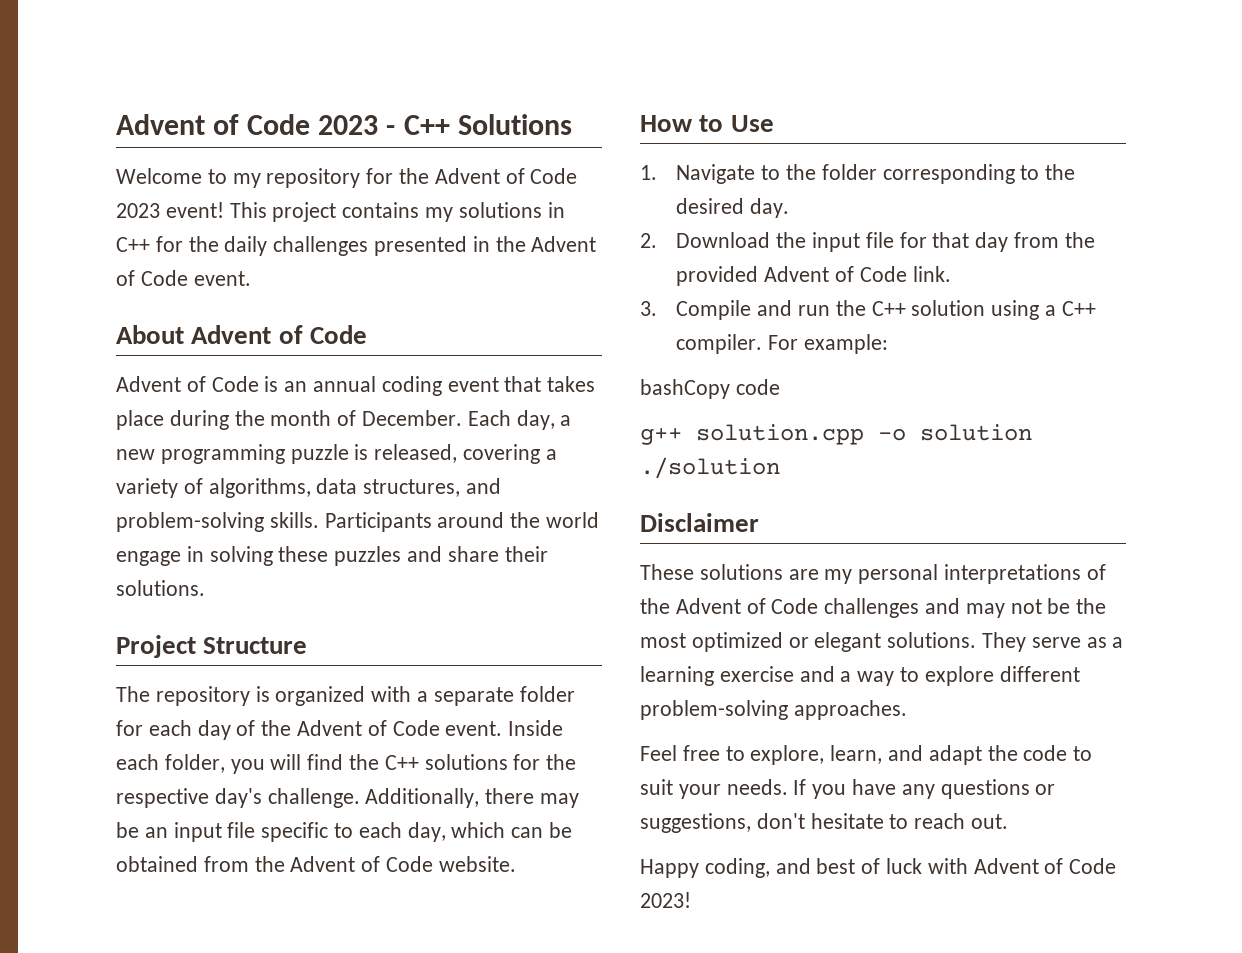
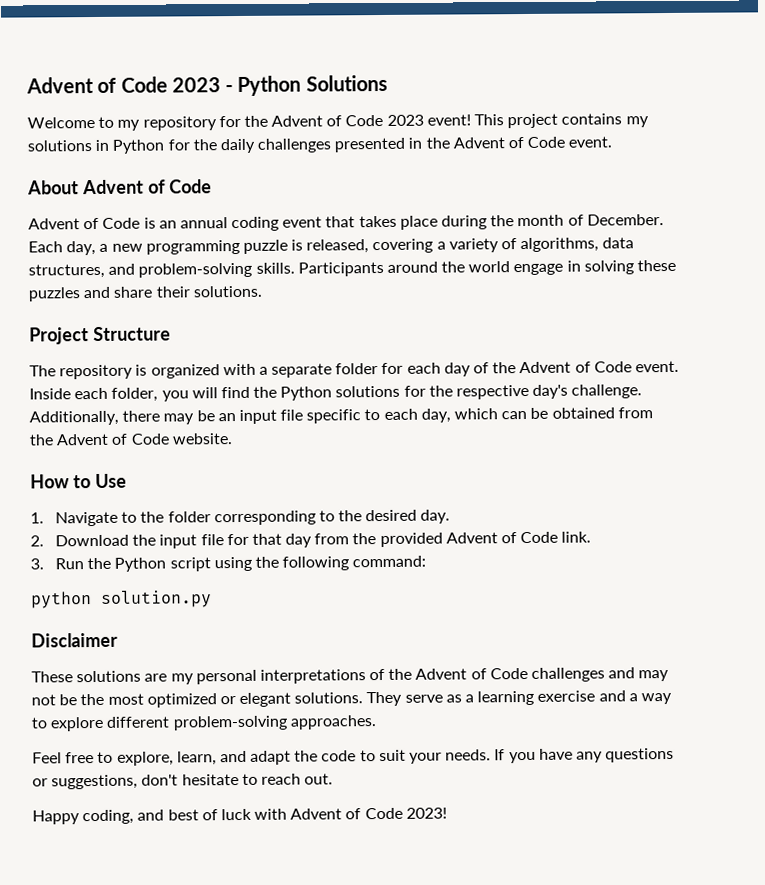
[403,115,450,135] C++ -> [237,75,302,97] Python
[116,237,150,252] C++ -> [112,139,165,154] Python
[384,755,419,770] C++ -> [280,386,333,401] Python
[676,300,1096,320] [676,334,888,354] [640,379,780,399] [640,424,1032,445] [640,457,780,479] Compile and run the C++ solution using a C++ compiler. For example: // bashCopy code // g++ solution.cpp -o solution ./solution -> [54,555,427,572] [31,590,212,609] Run the Python script using the following command: // python solution.py

